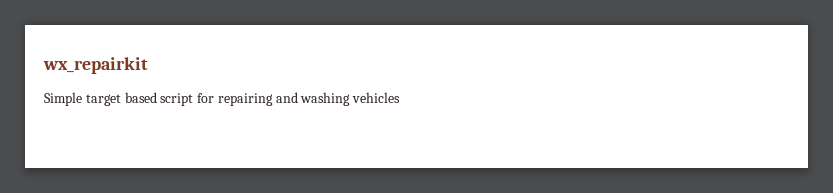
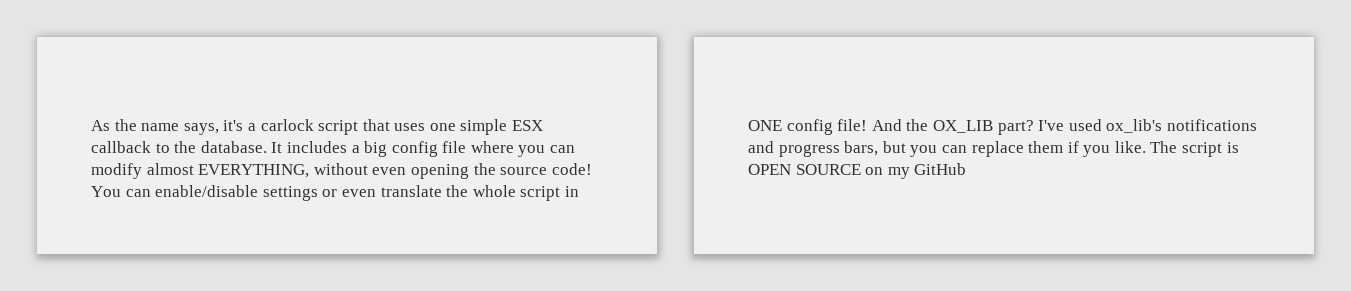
[43,57,148,74] [44,92,401,106] wx_repairkit // Simple target based script for repairing and washing vehicles -> [91,119,544,135] [91,141,576,157] [91,163,592,179] [91,185,579,201] [748,119,1257,135] [748,141,1239,157] [748,163,967,179] As the name says, it's a carlock script that uses one simple ESX callback to the database. It includes a big config file where you can modify almost EVERYTHING, without even opening the source code! You can enable/disable settings or even translate the whole script in ONE config file! And the OX_LIB part? I've used ox_lib's notifications and progress bars, but you can replace them if you like. The script is OPEN SOURCE on my GitHub

